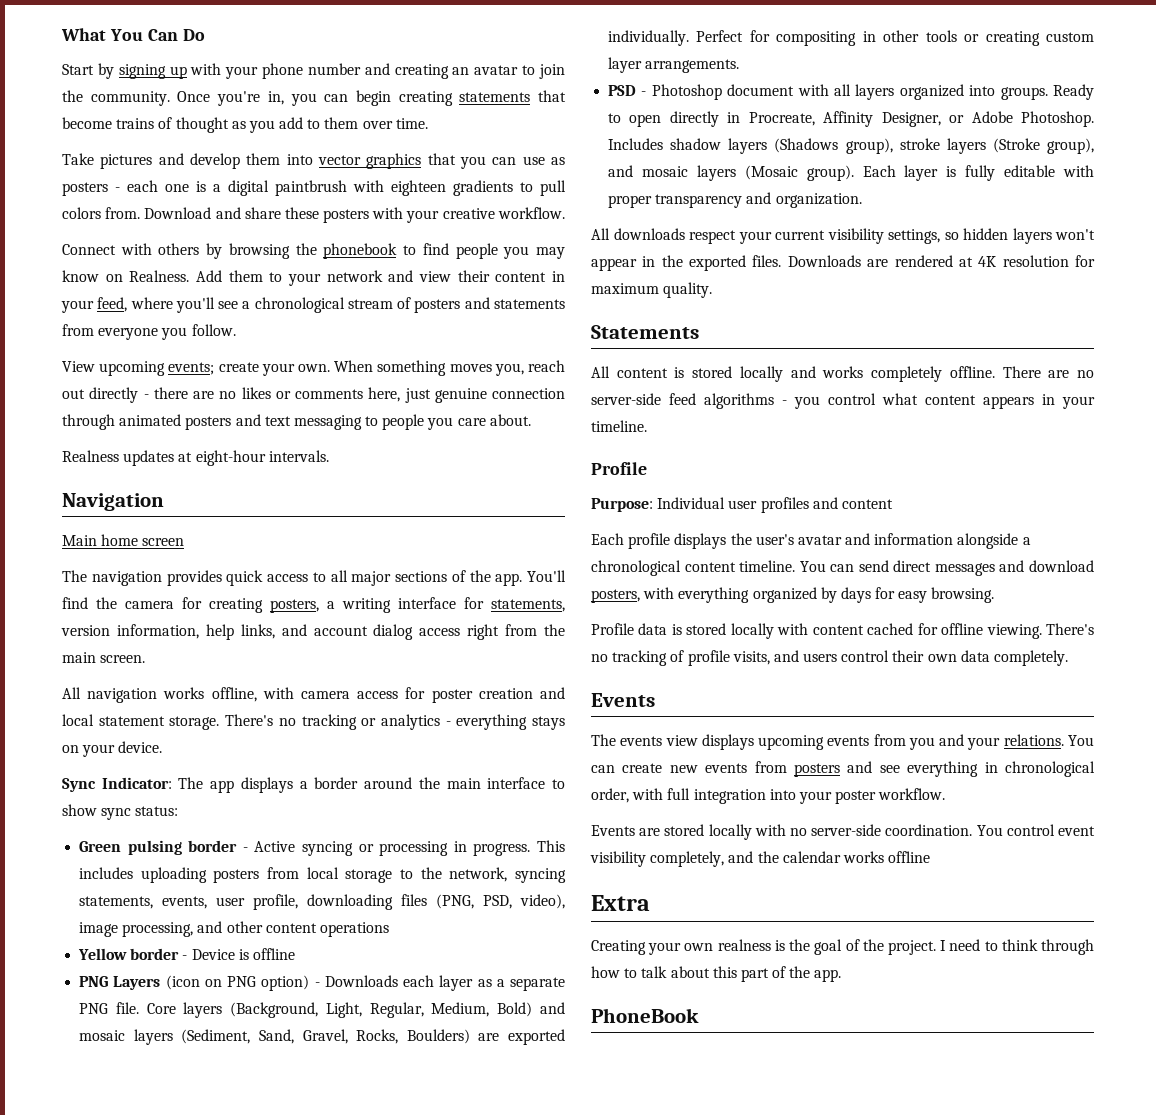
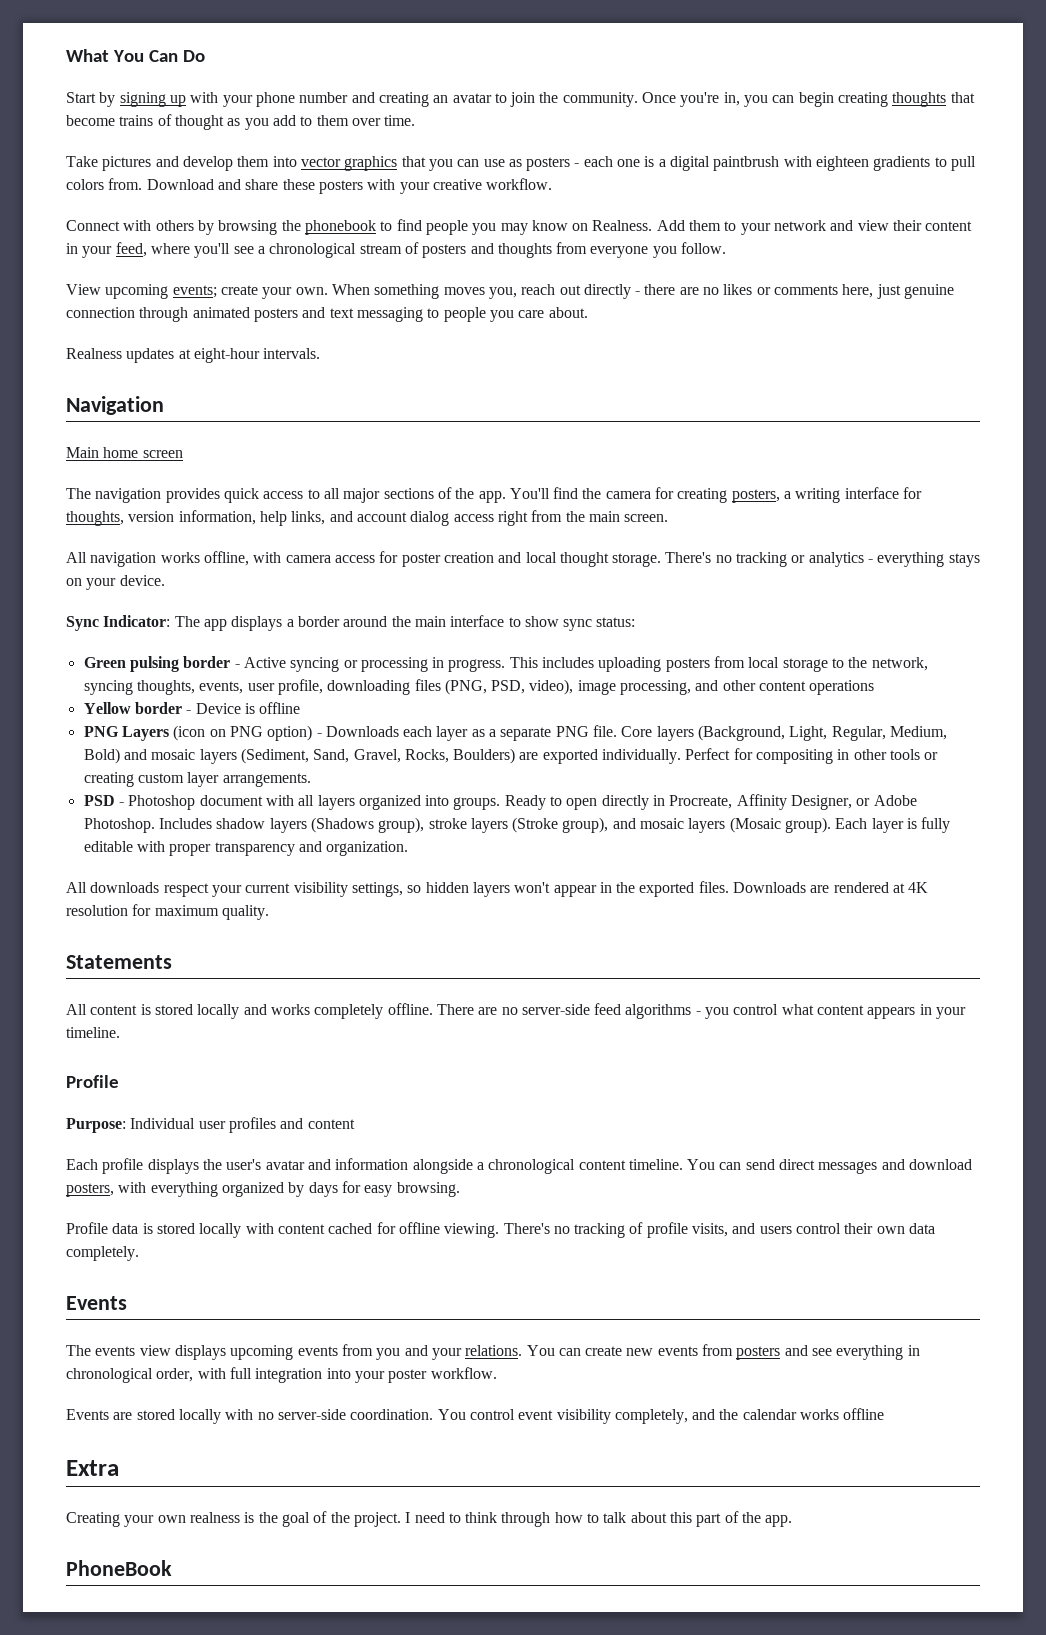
[459,92,531,102] statements -> [892,92,947,107] thoughts
[493,299,565,309] statements -> [497,243,552,258] thoughts
[491,599,565,612] statements, -> [66,511,124,526] thoughts,
[98,716,165,726] statement -> [559,552,609,567] thought
[79,896,154,909] statements, -> [136,680,195,695] thoughts,

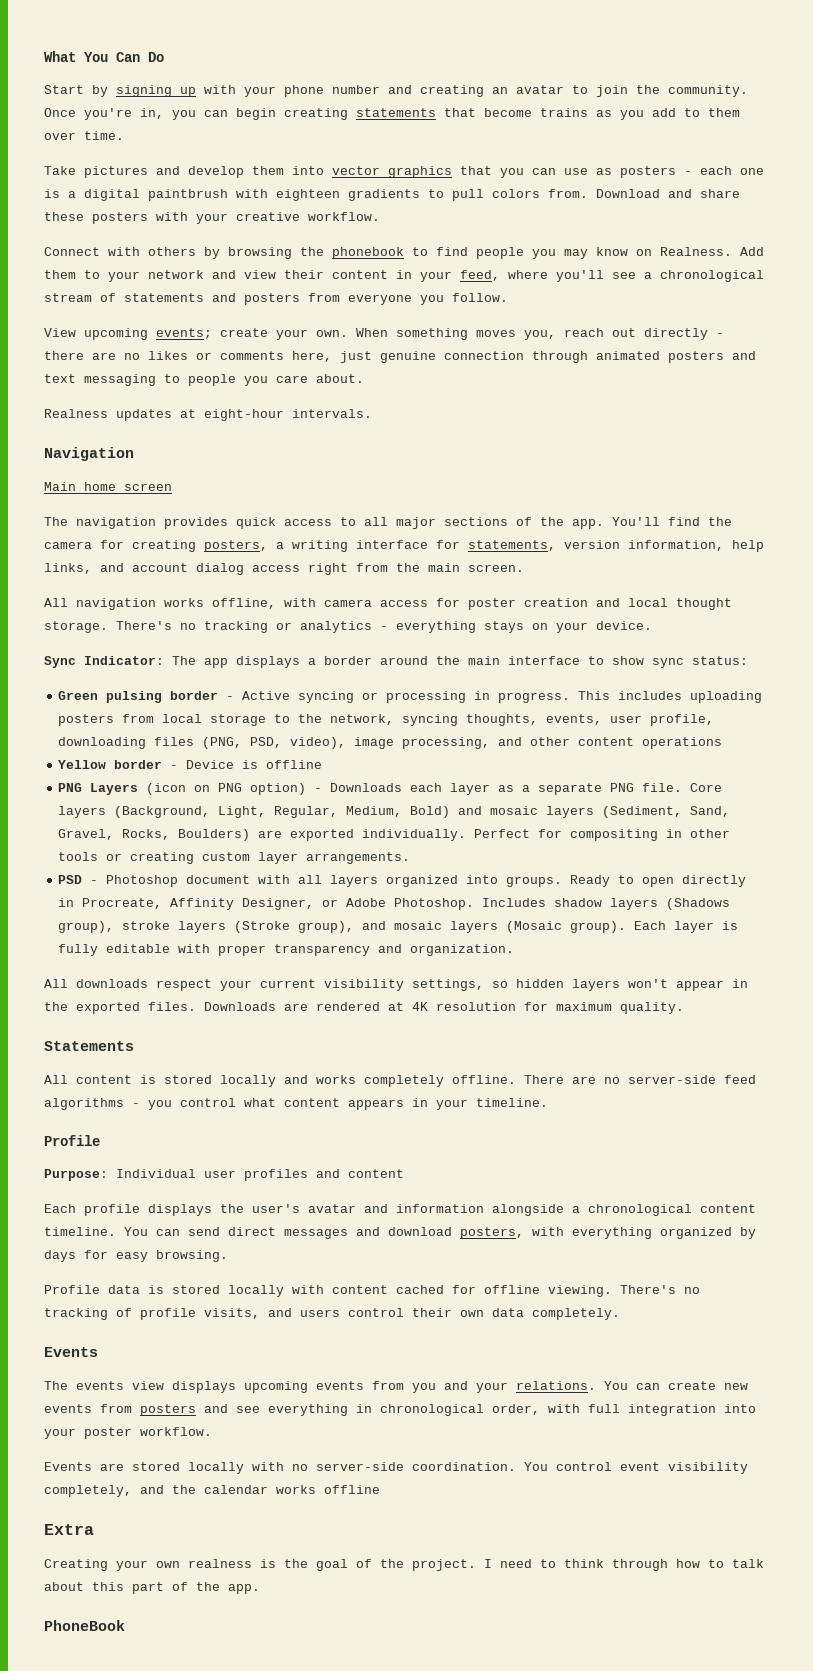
[892,92,947,107] thoughts -> [356,108,436,117] statements
[157,114,224,130] of thought -> (588, 112) none
[422,243,552,258] posters and thoughts -> [124,293,300,305] statements and posters
[66,511,124,526] thoughts, -> [468,540,556,551] statements,

